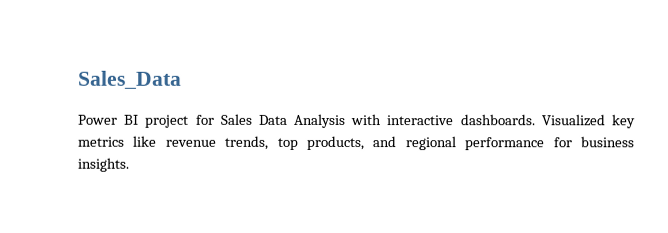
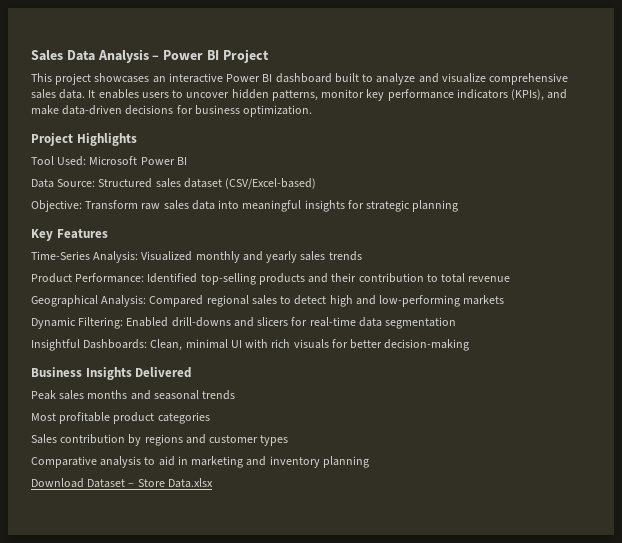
[78,70,182,90] [77,113,636,129] [77,135,634,151] [77,157,129,172] Sales_Data // Power BI project for Sales Data Analysis with interactive dashboards. Visualized key metrics like revenue trends, top products, and regional performance for business insights. -> [31,49,269,63] [31,73,569,85] [31,89,568,101] [31,105,313,117] [31,133,137,146] [31,156,187,166] [31,178,317,189] [31,200,459,212] [31,229,108,241] [31,251,362,263] [31,273,511,285] [31,295,505,307] [31,317,457,329] [31,339,470,351] [31,367,192,380] [31,390,236,400] [31,412,210,424] [31,434,289,446] [31,456,369,468] [31,478,213,488] Sales Data Analysis – Power BI Project // This project showcases an interactive Power BI dashboard built to analyze and visualize comprehensive sales data. It enables users to uncover hidden patterns, monitor key performance indicators (KPIs), and make data-driven decisions for business optimization. // Project Highlights // Tool Used: Microsoft Power BI // Data Source: Structured sales dataset (CSV/Excel-based) // Objective: Transform raw sales data into meaningful insights for strategic planning // Key Features // Time-Series Analysis: Visualized monthly and yearly sales trends // Product Performance: Identified top-selling products and their contribution to total revenue // Geographical Analysis: Compared regional sales to detect high and low-performing markets // Dynamic Filtering: Enabled drill-downs and slicers for real-time data segmentation // Insightful Dashboards: Clean, minimal UI with rich visuals for better decision-making // Business Insights Delivered // Peak sales months and seasonal trends // Most profitable product categories // Sales contribution by regions and customer types // Comparative analysis to aid in marketing and inventory planning // Download Dataset – Store Data.xlsx

